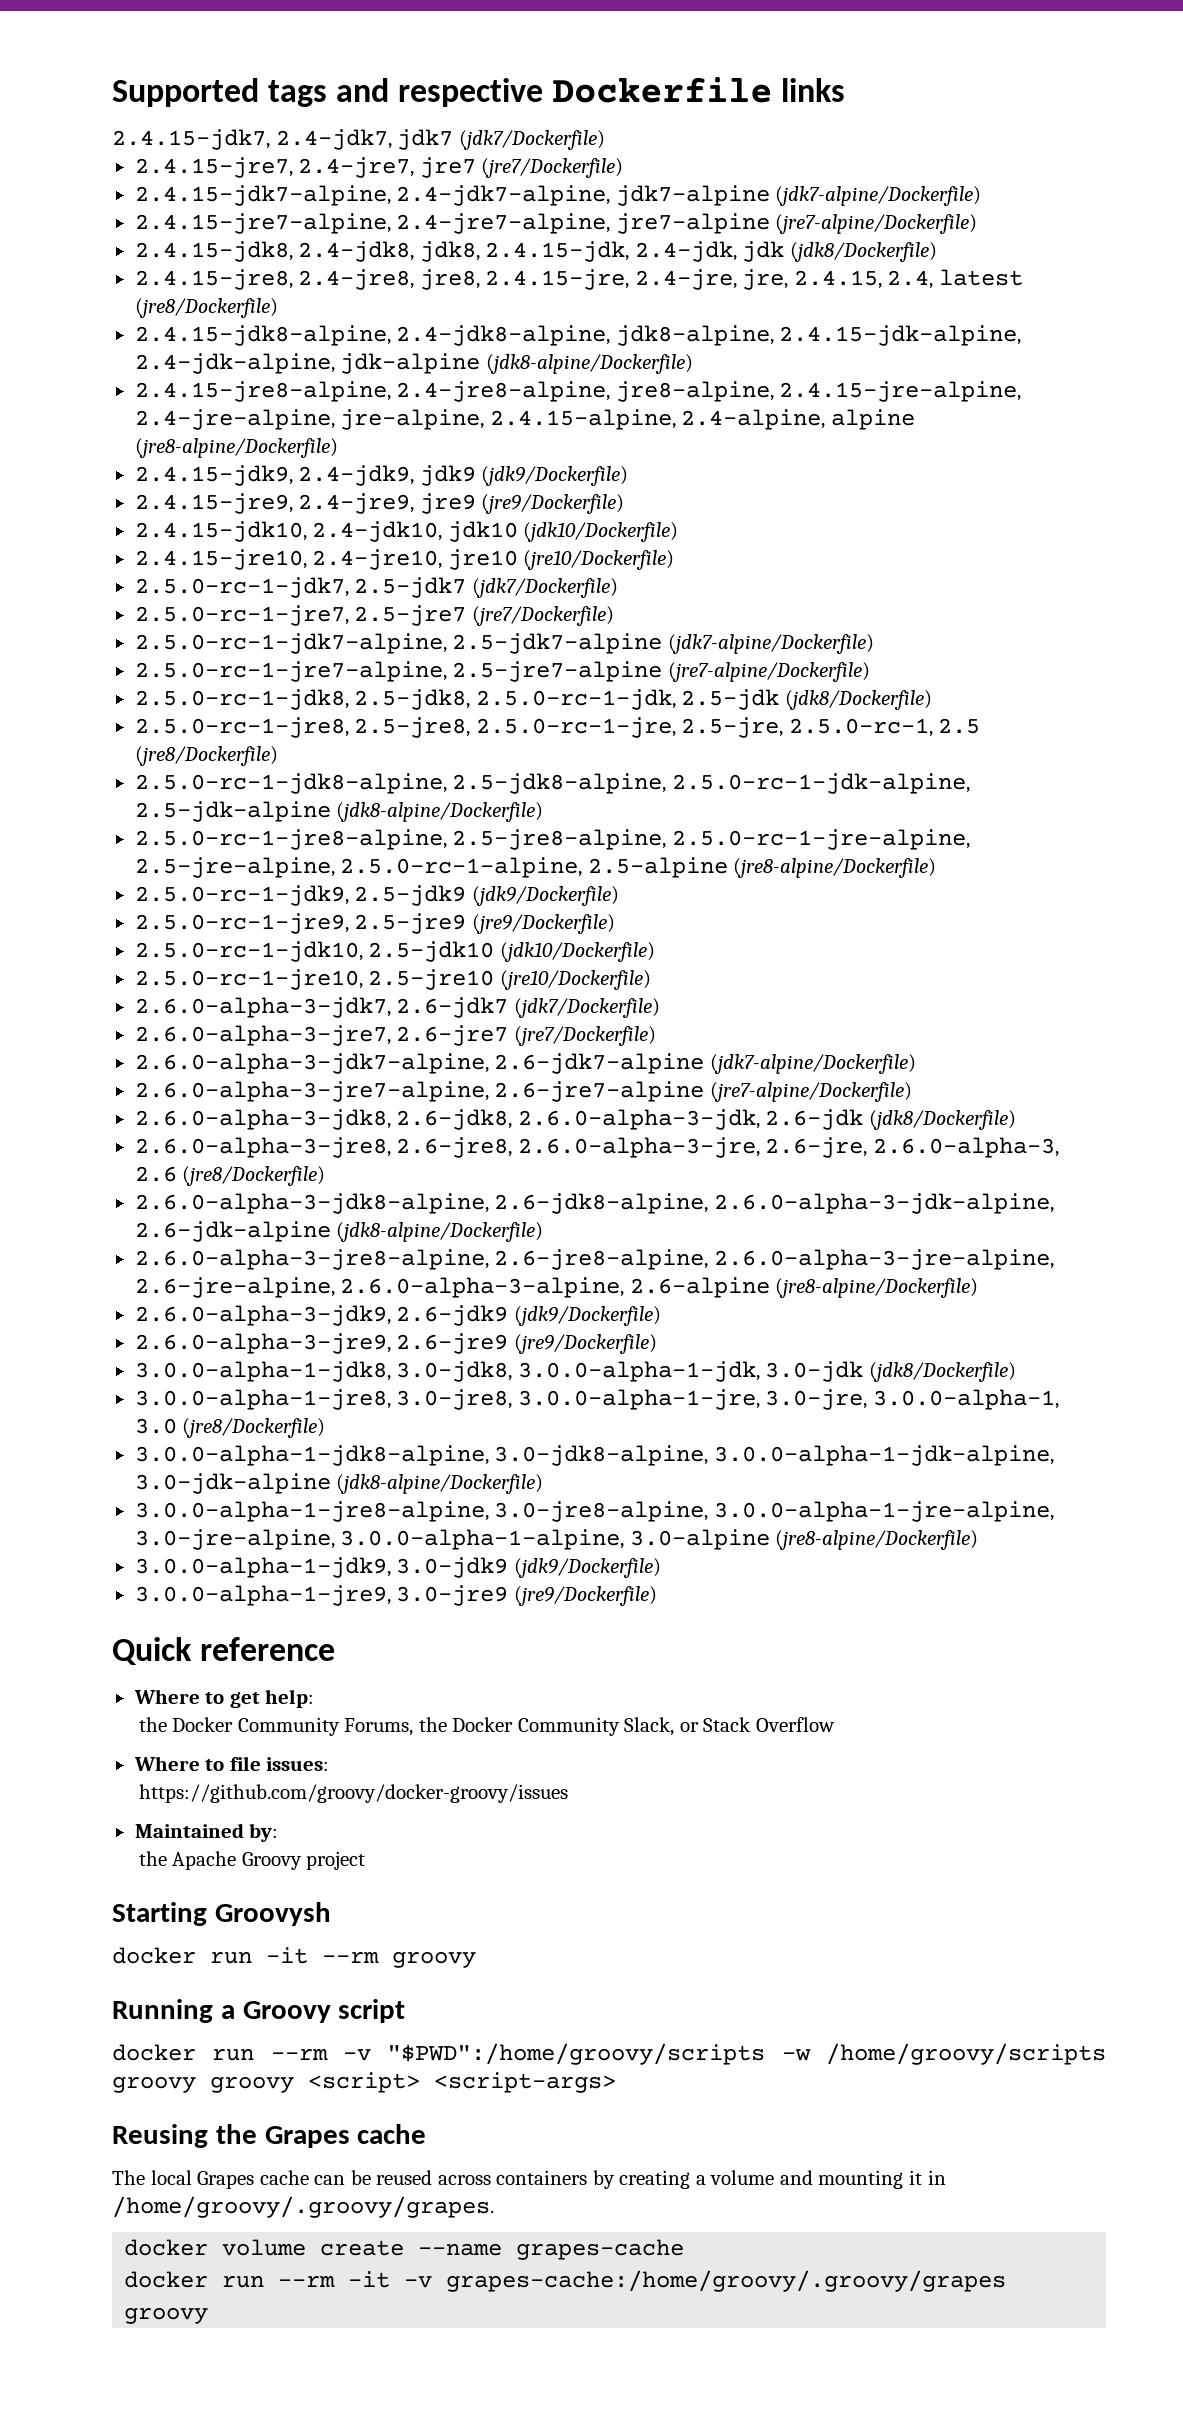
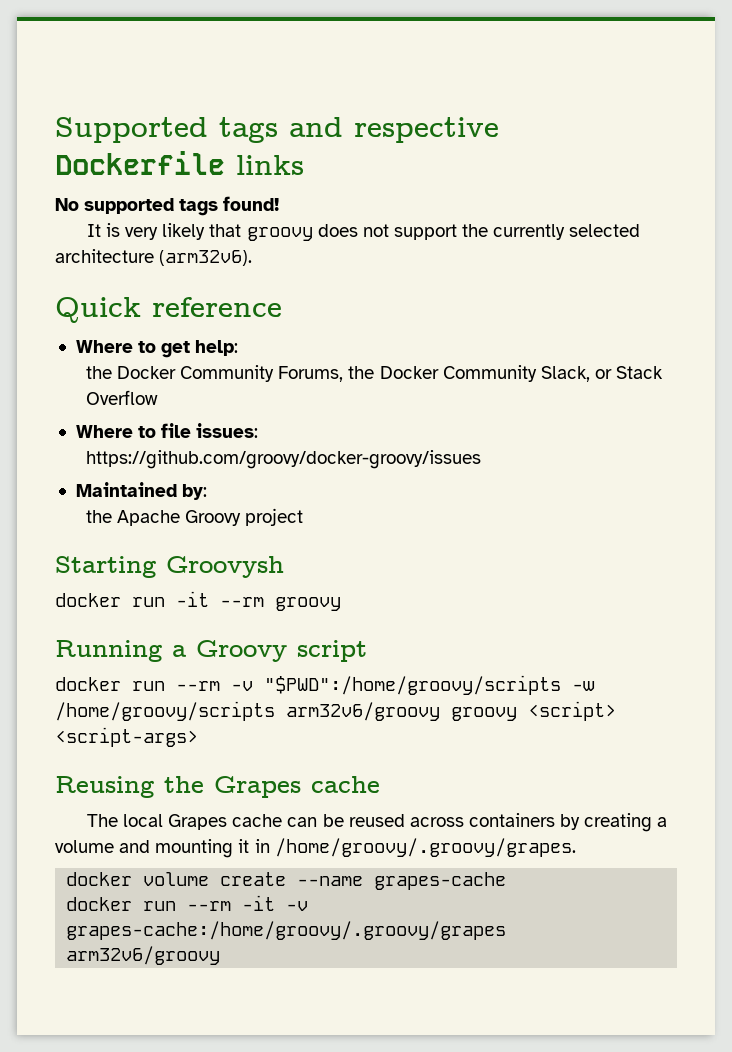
[112,129,605,150] [134,157,624,178] [134,185,982,206] [134,213,978,234] [134,241,937,262] [134,269,1023,290] [134,298,278,318] [134,325,1022,346] [134,353,693,374] [134,381,1022,402] [134,409,915,430] [134,438,338,458] [134,465,629,486] [134,493,625,514] [134,521,679,542] [134,549,675,570] [134,577,618,598] [134,605,614,626] [134,633,874,654] [134,661,870,682] [134,689,932,710] [134,717,981,738] [134,746,278,766] [134,773,970,794] [134,801,544,822] [134,829,970,850] [134,857,937,878] [134,885,619,906] [134,913,615,934] [134,941,655,962] [134,969,651,990] [134,997,660,1018] [134,1025,656,1046] [134,1053,916,1074] [134,1081,912,1102] [134,1109,1016,1130] [134,1137,1059,1158] [134,1166,326,1186] [134,1193,1054,1214] [134,1221,544,1242] [134,1249,1054,1270] [134,1277,979,1298] [134,1305,661,1326] [134,1333,657,1354] [134,1361,1016,1382] [134,1389,1059,1410] [134,1418,326,1438] [134,1445,1054,1466] [134,1473,544,1494] [134,1501,1054,1522] [134,1529,979,1550] [134,1557,661,1578] [134,1585,657,1606] 2.4.15-jdk7, 2.4-jdk7, jdk7 (jdk7/Dockerfile) // 2.4.15-jre7, 2.4-jre7, jre7 (jre7/Dockerfile) // 2.4.15-jdk7-alpine, 2.4-jdk7-alpine, jdk7-alpine (jdk7-alpine/Dockerfile) // 2.4.15-jre7-alpine, 2.4-jre7-alpine, jre7-alpine (jre7-alpine/Dockerfile) // 2.4.15-jdk8, 2.4-jdk8, jdk8, 2.4.15-jdk, 2.4-jdk, jdk (jdk8/Dockerfile) // 2.4.15-jre8, 2.4-jre8, jre8, 2.4.15-jre, 2.4-jre, jre, 2.4.15, 2.4, latest (jre8/Dockerfile) // 2.4.15-jdk8-alpine, 2.4-jdk8-alpine, jdk8-alpine, 2.4.15-jdk-alpine, 2.4-jdk-alpine, jdk-alpine (jdk8-alpine/Dockerfile) // 2.4.15-jre8-alpine, 2.4-jre8-alpine, jre8-alpine, 2.4.15-jre-alpine, 2.4-jre-alpine, jre-alpine, 2.4.15-alpine, 2.4-alpine, alpine (jre8-alpine/Dockerfile) // 2.4.15-jdk9, 2.4-jdk9, jdk9 (jdk9/Dockerfile) // 2.4.15-jre9, 2.4-jre9, jre9 (jre9/Dockerfile) // 2.4.15-jdk10, 2.4-jdk10, jdk10 (jdk10/Dockerfile) // 2.4.15-jre10, 2.4-jre10, jre10 (jre10/Dockerfile) // 2.5.0-rc-1-jdk7, 2.5-jdk7 (jdk7/Dockerfile) // 2.5.0-rc-1-jre7, 2.5-jre7 (jre7/Dockerfile) // 2.5.0-rc-1-jdk7-alpine, 2.5-jdk7-alpine (jdk7-alpine/Dockerfile) // 2.5.0-rc-1-jre7-alpine, 2.5-jre7-alpine (jre7-alpine/Dockerfile) // 2.5.0-rc-1-jdk8, 2.5-jdk8, 2.5.0-rc-1-jdk, 2.5-jdk (jdk8/Dockerfile) // 2.5.0-rc-1-jre8, 2.5-jre8, 2.5.0-rc-1-jre, 2.5-jre, 2.5.0-rc-1, 2.5 (jre8/Dockerfile) // 2.5.0-rc-1-jdk8-alpine, 2.5-jdk8-alpine, 2.5.0-rc-1-jdk-alpine, 2.5-jdk-alpine (jdk8-alpine/Dockerfile) // 2.5.0-rc-1-jre8-alpine, 2.5-jre8-alpine, 2.5.0-rc-1-jre-alpine, 2.5-jre-alpine, 2.5.0-rc-1-alpine, 2.5-alpine (jre8-alpine/Dockerfile) // 2.5.0-rc-1-jdk9, 2.5-jdk9 (jdk9/Dockerfile) // 2.5.0-rc-1-jre9, 2.5-jre9 (jre9/Dockerfile) // 2.5.0-rc-1-jdk10, 2.5-jdk10 (jdk10/Dockerfile) // 2.5.0-rc-1-jre10, 2.5-jre10 (jre10/Dockerfile) // 2.6.0-alpha-3-jdk7, 2.6-jdk7 (jdk7/Dockerfile) // 2.6.0-alpha-3-jre7, 2.6-jre7 (jre7/Dockerfile) // 2.6.0-alpha-3-jdk7-alpine, 2.6-jdk7-alpine (jdk7-alpine/Dockerfile) // 2.6.0-alpha-3-jre7-alpine, 2.6-jre7-alpine (jre7-alpine/Dockerfile) // 2.6.0-alpha-3-jdk8, 2.6-jdk8, 2.6.0-alpha-3-jdk, 2.6-jdk (jdk8/Dockerfile) // 2.6.0-alpha-3-jre8, 2.6-jre8, 2.6.0-alpha-3-jre, 2.6-jre, 2.6.0-alpha-3, 2.6 (jre8/Dockerfile) // 2.6.0-alpha-3-jdk8-alpine, 2.6-jdk8-alpine, 2.6.0-alpha-3-jdk-alpine, 2.6-jdk-alpine (jdk8-alpine/Dockerfile) // 2.6.0-alpha-3-jre8-alpine, 2.6-jre8-alpine, 2.6.0-alpha-3-jre-alpine, 2.6-jre-alpine, 2.6.0-alpha-3-alpine, 2.6-alpine (jre8-alpine/Dockerfile) // 2.6.0-alpha-3-jdk9, 2.6-jdk9 (jdk9/Dockerfile) // 2.6.0-alpha-3-jre9, 2.6-jre9 (jre9/Dockerfile) // 3.0.0-alpha-1-jdk8, 3.0-jdk8, 3.0.0-alpha-1-jdk, 3.0-jdk (jdk8/Dockerfile) // 3.0.0-alpha-1-jre8, 3.0-jre8, 3.0.0-alpha-1-jre, 3.0-jre, 3.0.0-alpha-1, 3.0 (jre8/Dockerfile) // 3.0.0-alpha-1-jdk8-alpine, 3.0-jdk8-alpine, 3.0.0-alpha-1-jdk-alpine, 3.0-jdk-alpine (jdk8-alpine/Dockerfile) // 3.0.0-alpha-1-jre8-alpine, 3.0-jre8-alpine, 3.0.0-alpha-1-jre-alpine, 3.0-jre-alpine, 3.0.0-alpha-1-alpine, 3.0-alpine (jre8-alpine/Dockerfile) // 3.0.0-alpha-1-jdk9, 3.0-jdk9 (jdk9/Dockerfile) // 3.0.0-alpha-1-jre9, 3.0-jre9 (jre9/Dockerfile) -> [55,196,280,216] [86,223,641,241] [55,249,253,266] No supported tags found! // It is very likely that groovy does not support the currently selected architecture (arm32v6).
[112,2076,196,2093] groovy -> [286,702,440,721] arm32v6/groovy
[124,2307,209,2324] groovy -> [66,946,221,965] arm32v6/groovy

